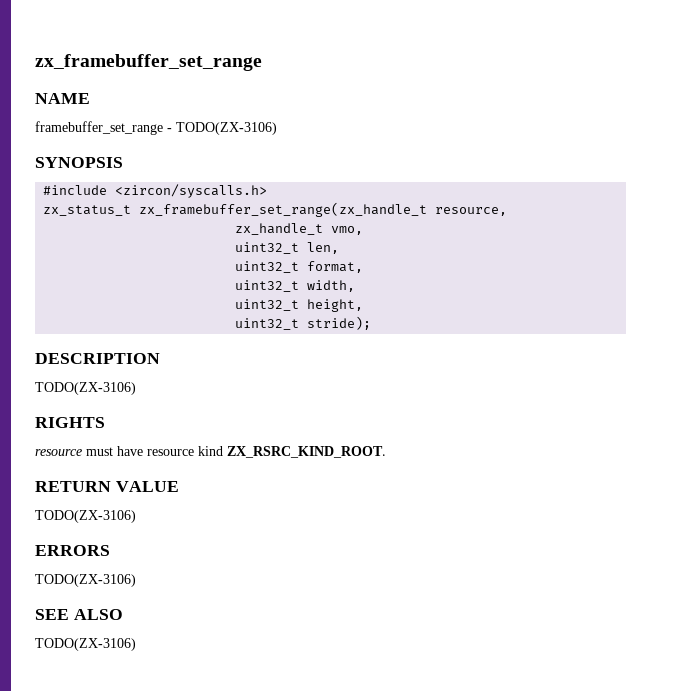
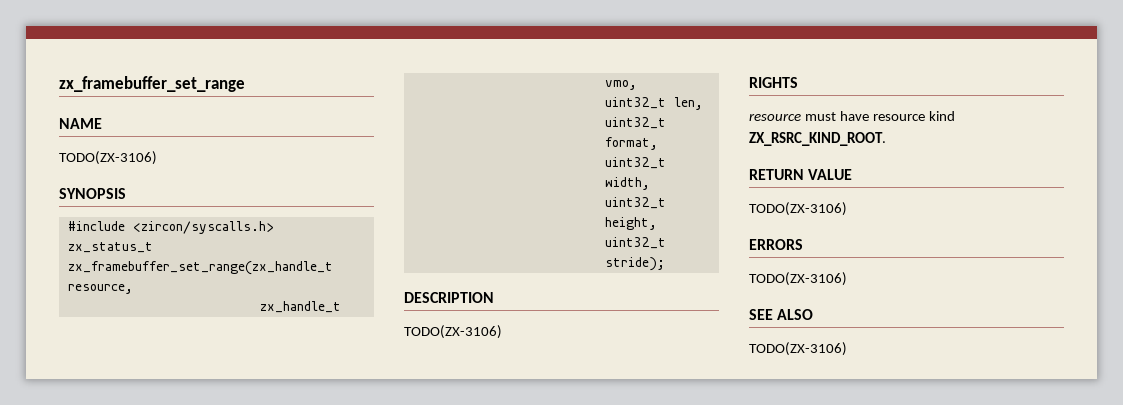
[35,121,172,135] framebuffer_set_range - -> (102, 123) none

